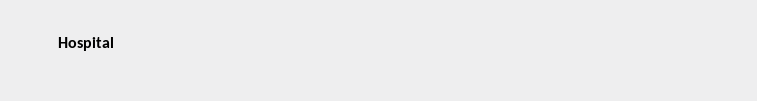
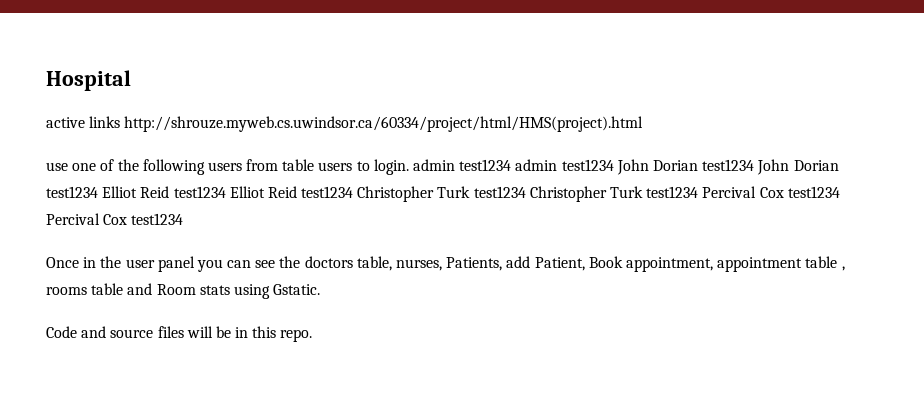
(114, 44) none -> [46,116,644,132] [46,159,839,175] [46,186,840,202] [46,213,184,225] [46,256,845,272] [46,283,321,299] [46,326,313,342] // active links http://shrouze.myweb.cs.uwindsor.ca/60334/project/html/HMS(project).html // use one of the following users from table users to login. admin test1234 admin test1234 John Dorian test1234 John Dorian test1234 Elliot Reid test1234 Elliot Reid test1234 Christopher Turk test1234 Christopher Turk test1234 Percival Cox test1234 Percival Cox test1234 // Once in the user panel you can see the doctors table, nurses, Patients, add Patient, Book appointment, appointment table , rooms table and Room stats using Gstatic. // Code and source files will be in this repo.

